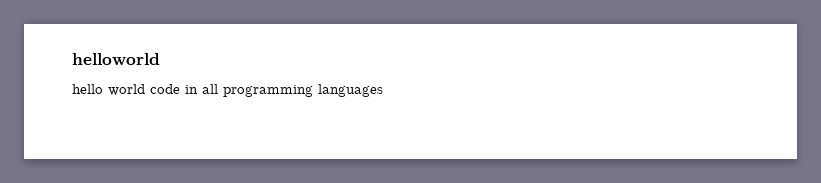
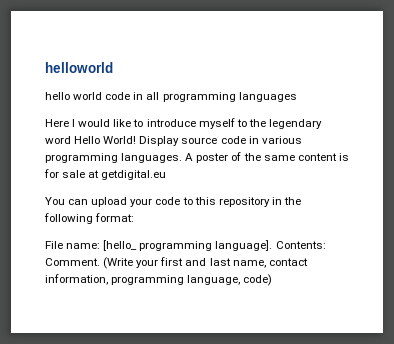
(383, 90) none -> [45,118,322,129] [45,136,302,146] [45,152,349,163] [44,169,167,180] [45,197,301,207] [44,213,135,224] [45,240,326,251] [45,257,308,269] [45,274,273,286] // Here I would like to introduce myself to the legendary word Hello World! Display source code in various programming languages. A poster of the same content is for sale at getdigital.eu // You can upload your code to this repository in the following format: // File name: [hello_ programming language]. Contents: Comment. (Write your first and last name, contact information, programming language, code)

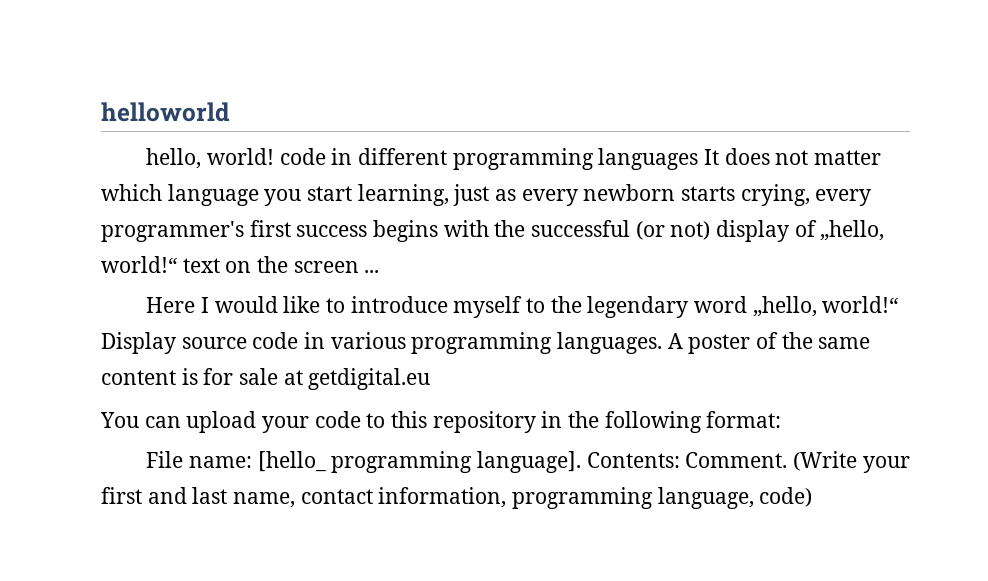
[45,92,160,100] hello world code in all -> [146,148,447,169] hello, world! code in different
(297, 97) none -> [703,148,881,165] [101,184,872,206] [101,220,885,242] [101,256,380,273] It does not matter which language you start learning, just as every newborn starts crying, every programmer's first success begins with the successful (or not) display of „hello, world!“ text on the screen ...
[74,136,137,144] Hello World! -> [752,296,899,317] „hello, world!“

